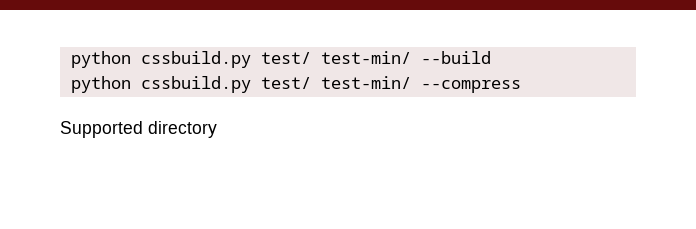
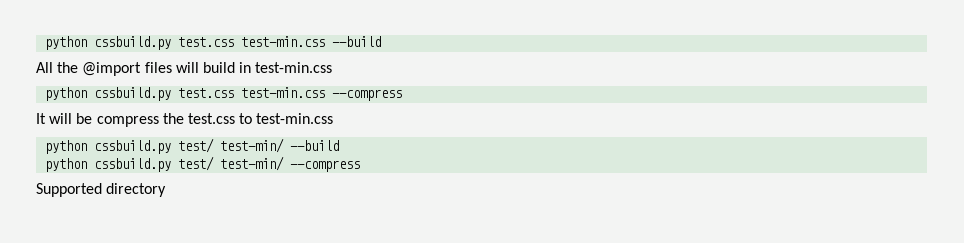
[70,51,251,68] python cssbuild.py -> [45,36,382,50] [36,62,333,76] [45,87,403,101] [36,113,334,127] [45,140,172,154] python cssbuild.py test.css test-min.css --build // All the @import files will build in test-min.css // python cssbuild.py test.css test-min.css --compress // It will be compress the test.css to test-min.css // python cssbuild.py

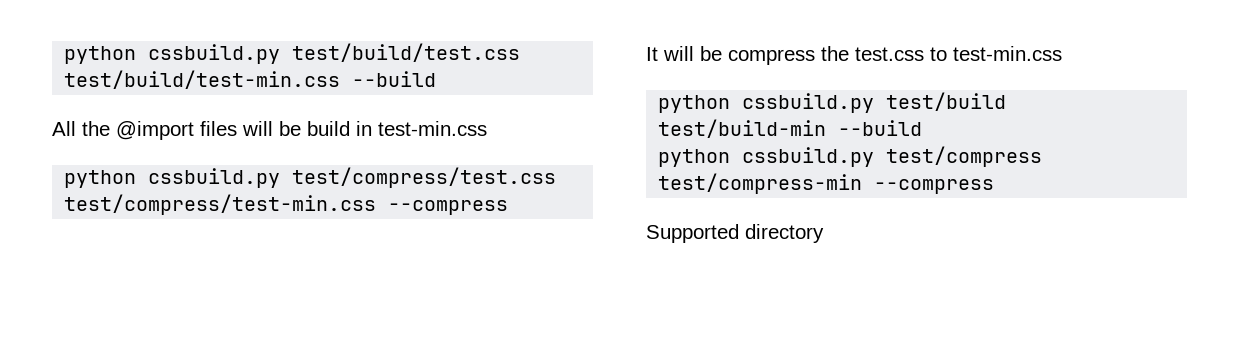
[45,36,326,50] python cssbuild.py test.css test-min.css -> [64,43,521,64] [64,70,341,89] python cssbuild.py test/build/test.css test/build/test-min.css
(199, 67) none -> [279,121,301,136] be
[178,87,326,98] test.css test-min.css -> [292,167,557,188] [64,194,377,215] test/compress/test.css test/compress/test-min.css
[178,138,285,153] test/ test-min/ -> [886,92,1007,111] [658,119,827,138] test/build test/build-min
[178,156,285,171] test/ test-min/ -> [886,146,1043,167] [658,173,863,194] test/compress test/compress-min

